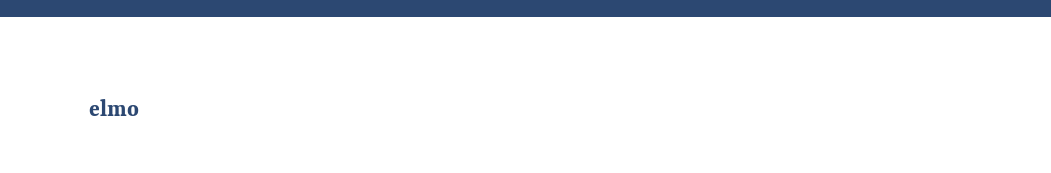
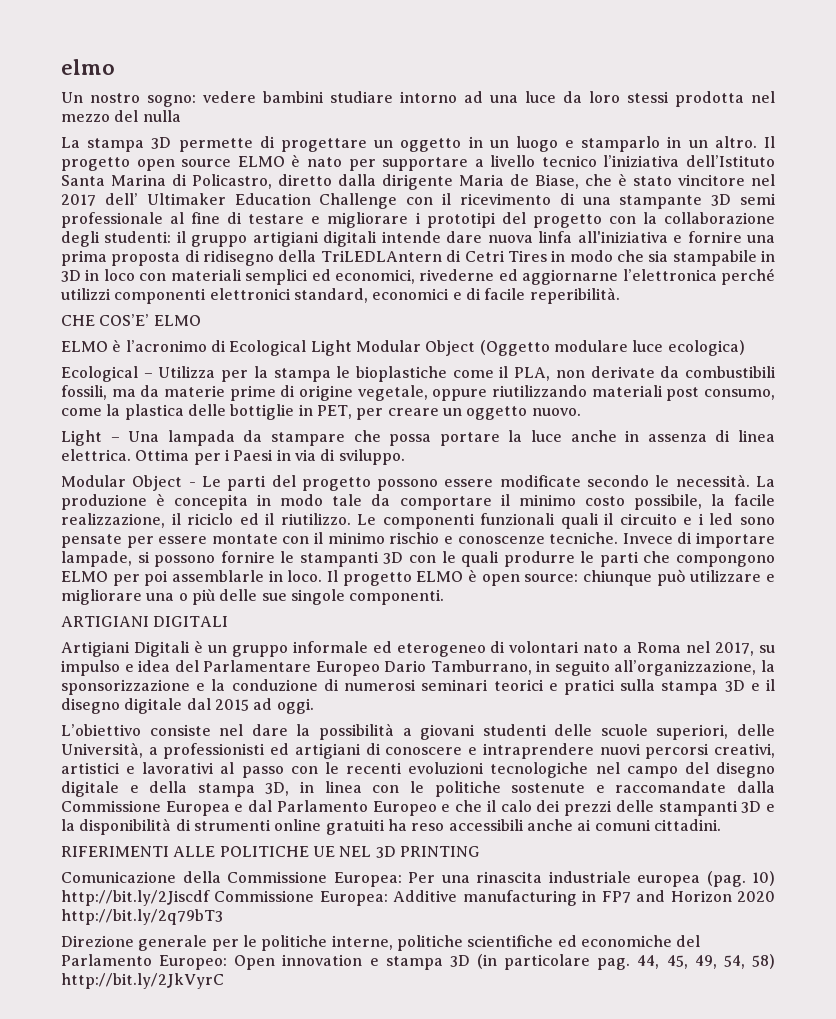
(139, 107) none -> [61,91,775,107] [61,110,181,122] [61,136,775,152] [61,155,775,171] [61,174,775,190] [61,193,777,209] [61,212,776,228] [61,231,775,247] [61,250,776,266] [61,268,775,285] [61,287,620,304] [61,314,201,326] [61,340,745,356] [61,366,776,382] [61,385,775,401] [61,404,581,420] [61,430,776,446] [61,449,405,465] [61,474,775,491] [61,494,776,510] [61,513,775,529] [61,532,776,548] [61,551,775,567] [61,569,775,586] [61,589,445,605] [61,616,229,627] [61,641,776,657] [61,660,775,676] [61,679,775,695] [61,698,314,714] [61,723,776,740] [61,742,776,759] [61,762,776,778] [61,781,776,797] [61,800,776,816] [61,818,721,835] [61,846,480,858] [61,871,775,887] [61,890,775,906] [61,909,223,925] [61,935,701,951] [61,954,775,970] [61,973,224,989] // Un nostro sogno: vedere bambini studiare intorno ad una luce da loro stessi prodotta nel mezzo del nulla // La stampa 3D permette di progettare un oggetto in un luogo e stamparlo in un altro. Il progetto open source ELMO è nato per supportare a livello tecnico l’iniziativa dell’Istituto Santa Marina di Policastro, diretto dalla dirigente Maria de Biase, che è stato vincitore nel 2017 dell’ Ultimaker Education Challenge con il ricevimento di una stampante 3D semi professionale al fine di testare e migliorare i prototipi del progetto con la collaborazione degli studenti: il gruppo artigiani digitali intende dare nuova linfa all'iniziativa e fornire una prima proposta di ridisegno della TriLEDLAntern di Cetri Tires in modo che sia stampabile in 3D in loco con materiali semplici ed economici, rivederne ed aggiornarne l’elettronica perché utilizzi componenti elettronici standard, economici e di facile reperibilità. // CHE COS’E’ ELMO // ELMO è l’acronimo di Ecological Light Modular Object (Oggetto modulare luce ecologica) // Ecological – Utilizza per la stampa le bioplastiche come il PLA, non derivate da combustibili fossili, ma da materie prime di origine vegetale, oppure riutilizzando materiali post consumo, come la plastica delle bottiglie in PET, per creare un oggetto nuovo. // Light – Una lampada da stampare che possa portare la luce anche in assenza di linea elettrica. Ottima per i Paesi in via di sviluppo. // Modular Object - Le parti del progetto possono essere modificate secondo le necessità. La produzione è concepita in modo tale da comportare il minimo costo possibile, la facile realizzazione, il riciclo ed il riutilizzo. Le componenti funzionali quali il circuito e i led sono pensate per essere montate con il minimo rischio e conoscenze tecniche. Invece di importare lampade, si possono fornire le stampanti 3D con le quali produrre le parti che compongono ELMO per poi assemblarle in loco. Il progetto ELMO è open source: chiunque può utilizzare e migliorare una o più delle sue singole componenti. // ARTIGIANI DIGITALI // Artigiani Digitali è un gruppo informale ed eterogeneo di volontari nato a Roma nel 2017, su impulso e idea del Parlamentare Europeo Dario Tamburrano, in seguito all’organizzazione, la sponsorizzazione e la conduzione di numerosi seminari teorici e pratici sulla stampa 3D e il disegno digitale dal 2015 ad oggi. // L’obiettivo consiste nel dare la possibilità a giovani studenti delle scuole superiori, delle Università, a professionisti ed artigiani di conoscere e intraprendere nuovi percorsi creativi, artistici e lavorativi al passo con le recenti evoluzioni tecnologiche nel campo del disegno digitale e della stampa 3D, in linea con le politiche sostenute e raccomandate dalla Commissione Europea e dal Parlamento Europeo e che il calo dei prezzi delle stampanti 3D e la disponibilità di strumenti online gratuiti ha reso accessibili anche ai comuni cittadini. // RIFERIMENTI ALLE POLITICHE UE NEL 3D PRINTING // Comunicazione della Commissione Europea: Per una rinascita industriale europea (pag. 10) http://bit.ly/2Jiscdf Commissione Europea: Additive manufacturing in FP7 and Horizon 2020 http://bit.ly/2q79bT3 // Direzione generale per le politiche interne, politiche scientifiche ed economiche del Parlamento Europeo: Open innovation e stampa 3D (in particolare pag. 44, 45, 49, 54, 58) http://bit.ly/2JkVyrC

